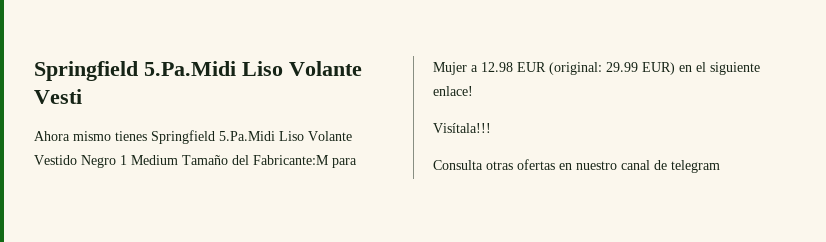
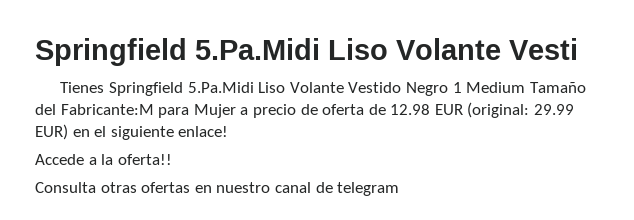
[34,131,147,141] Ahora mismo tienes -> [60,82,105,93] Tienes
(478, 68) none -> [252,104,386,118] precio de oferta de
[433,123,491,133] Visítala!!! -> [35,154,172,165] Accede a la oferta!!

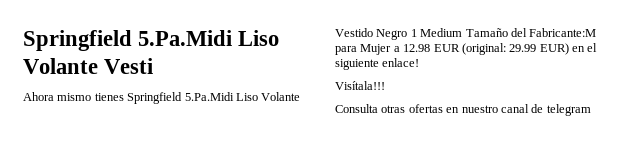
[60,82,105,93] Tienes -> [23,92,124,101] Ahora mismo tienes
[252,104,386,118] precio de oferta de -> (400, 49) none
[35,154,172,165] Accede a la oferta!! -> [335,81,385,90] Visítala!!!

